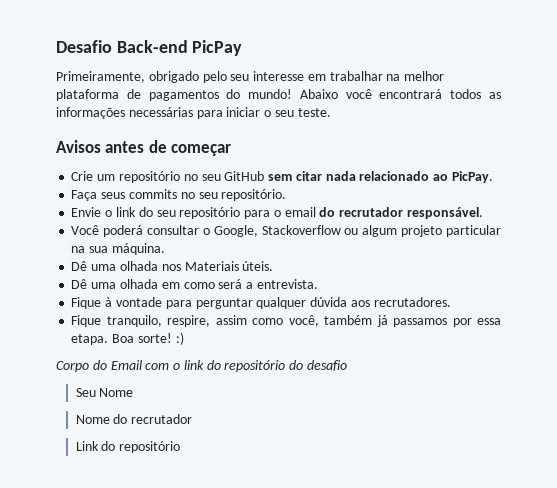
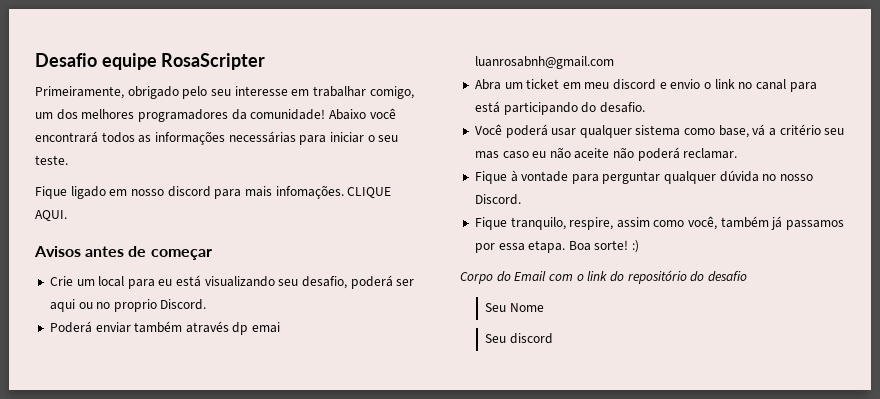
[116,40,243,56] Back-end PicPay -> [101,53,266,70] equipe RosaScripter
[386,71,445,81] [56,89,293,101] na melhor plataforma de pagamentos do mundo! -> [369,86,414,99] [35,109,326,122] comigo, um dos melhores programadores da comunidade!
(331, 112) none -> [35,185,392,199] [35,210,67,221] // Fique ligado em nosso discord para mais infomações. CLIQUE AQUI.
[118,171,493,183] [71,189,287,201] [71,207,483,219] [71,225,501,237] [71,243,165,255] [71,261,274,271] [71,279,318,289] repositório no seu GitHub sem citar nada relacionado ao PicPay. // Faça seus commits no seu repositório. // Envie o link do seu repositório para o email do recrutador responsável. // Você poderá consultar o Google, Stackoverflow ou algum projeto particular na sua máquina. // Dê uma olhada nos Materiais úteis. // Dê uma olhada em como será a entrevista. -> [98,275,415,289] [49,299,207,312] [49,321,281,335] [474,56,614,69] [474,79,817,92] [474,101,645,115] [474,124,845,138] [474,147,738,161] local para eu está visualizando seu desafio, poderá ser aqui ou no proprio Discord. // Poderá enviar também através dp emai luanrosabnh@gmail.com // Abra um ticket em meu discord e envio o link no canal para está participando do desafio. // Você poderá usar qualquer sistema como base, vá a critério seu mas caso eu não aceite não poderá reclamar.
[350,297,451,307] aos recrutadores. -> [762,174,814,181] [474,194,521,205] no nosso Discord.
[75,414,193,424] [75,441,181,453] Nome do recrutador // Link do repositório -> [485,333,553,344] Seu discord

